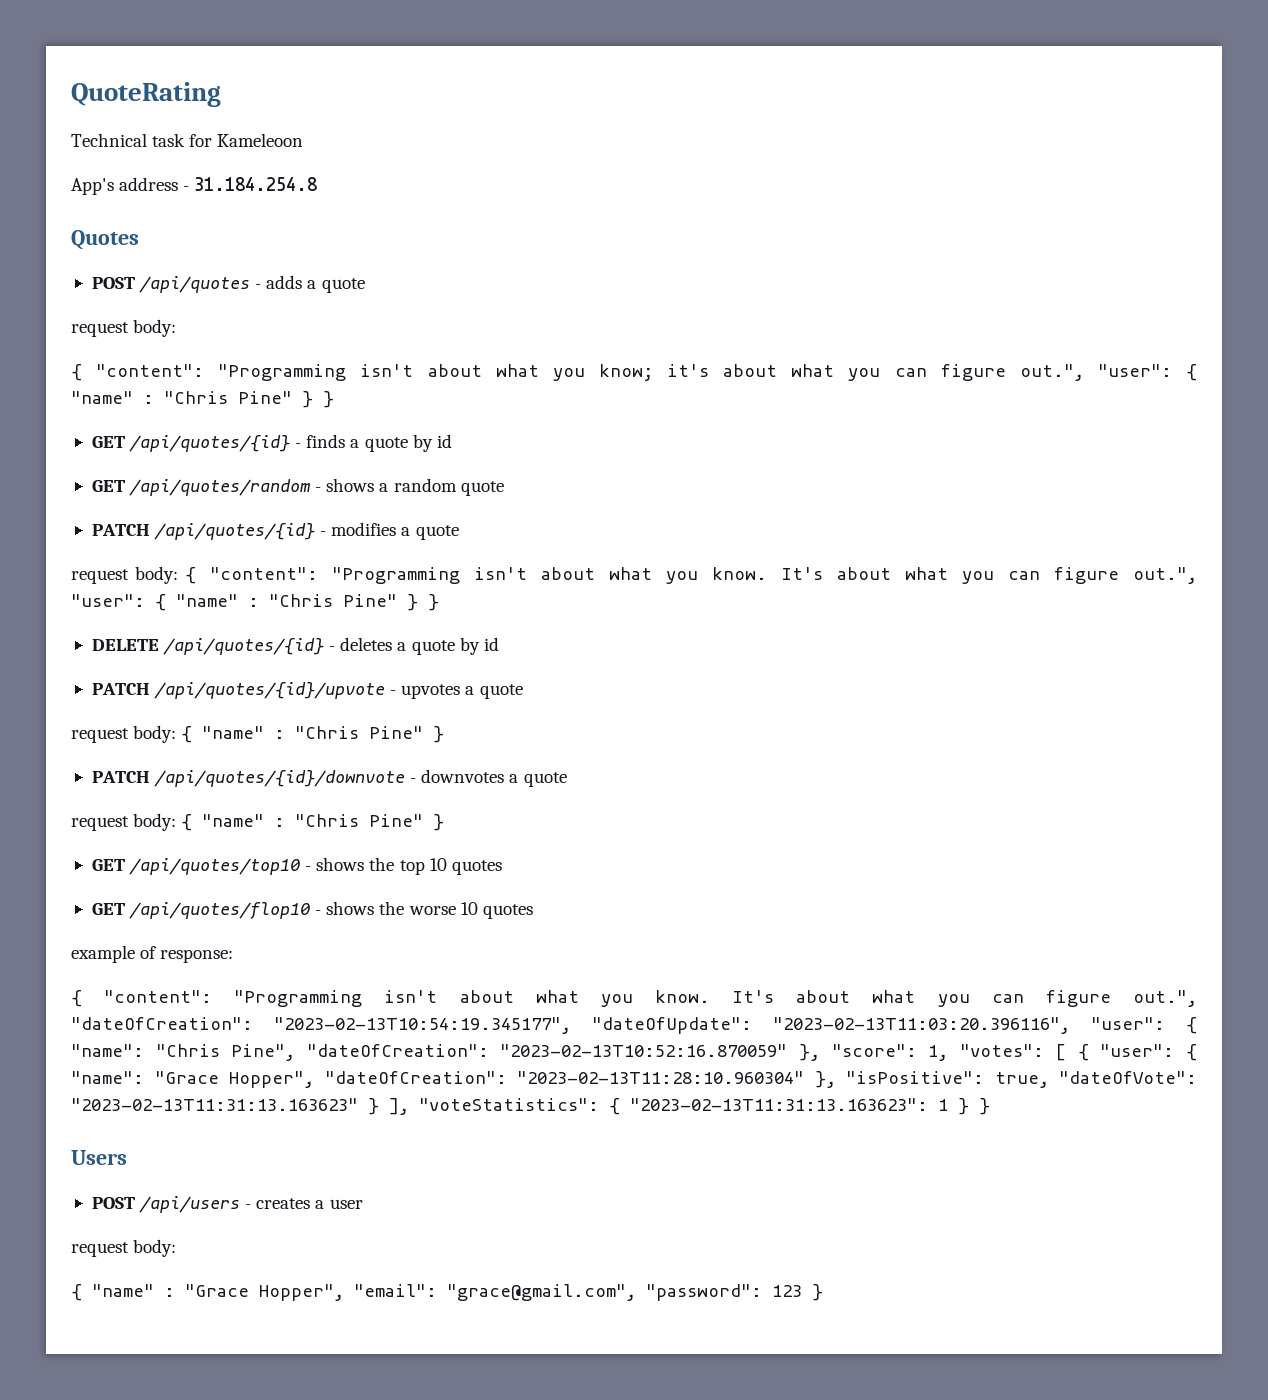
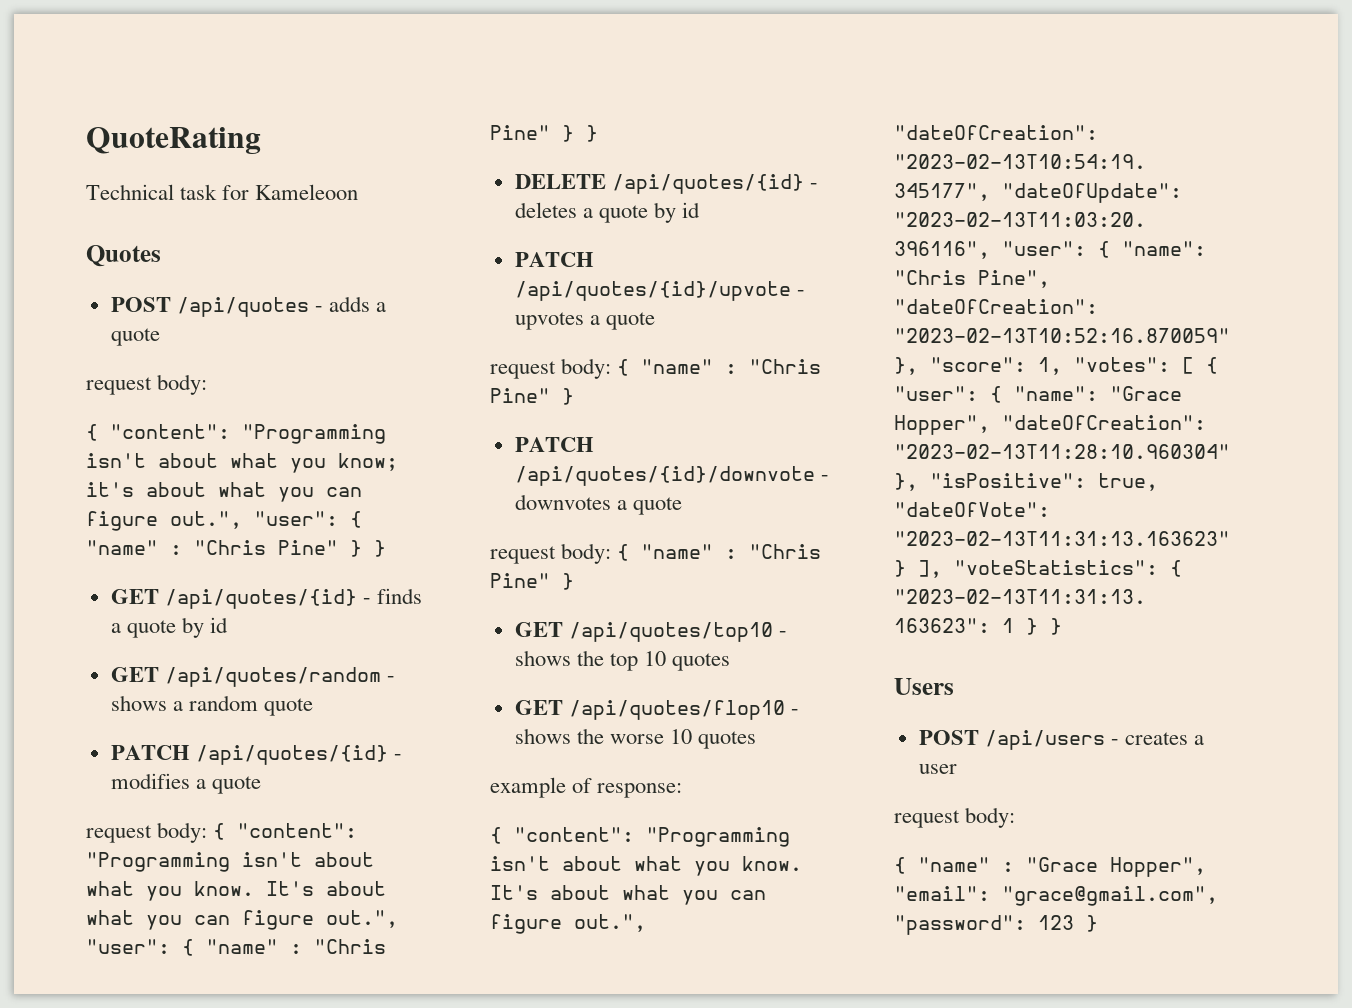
[71,177,318,195] // App's address - 31.184.254.8 -> (359, 192) none

